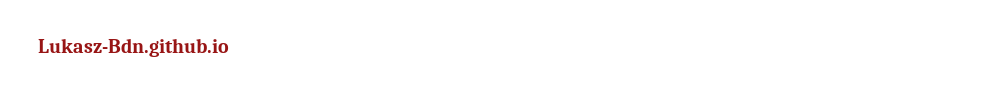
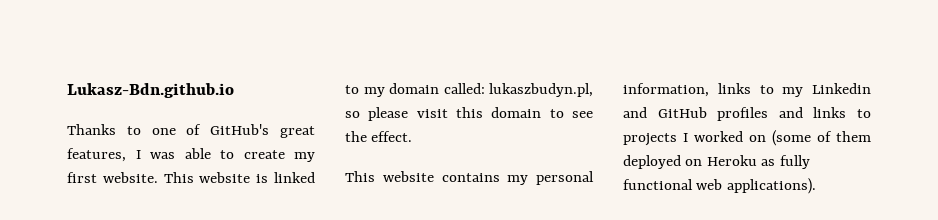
(229, 47) none -> [67,124,316,138] [67,148,315,162] [67,172,316,183] [345,83,593,97] [345,107,593,121] [345,131,413,142] [345,171,594,185] [623,83,871,97] [623,107,871,121] [623,130,871,146] [623,155,810,169] [623,178,816,194] // Thanks to one of GitHub's great features, I was able to create my first website. This website is linked to my domain called: lukaszbudyn.pl, so please visit this domain to see the effect. // This website contains my personal information, links to my Linkedin and GitHub profiles and links to projects I worked on (some of them deployed on Heroku as fully functional web applications).

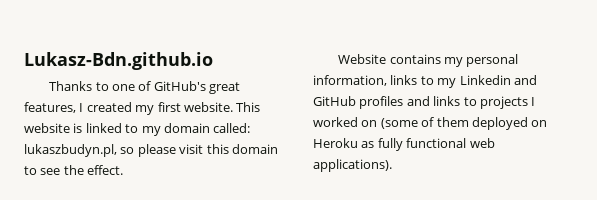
[150,148,285,159] was able to create -> [86,102,132,112] created
[345,171,434,182] This website -> [338,54,387,64] Website

